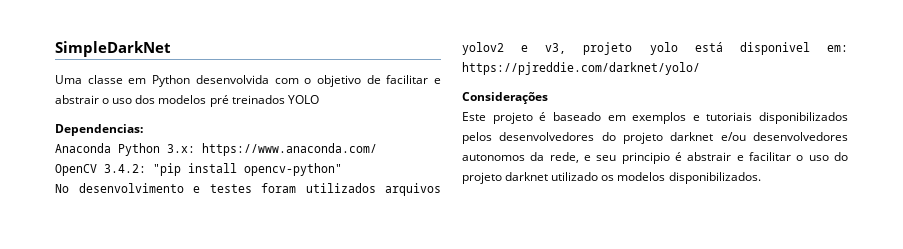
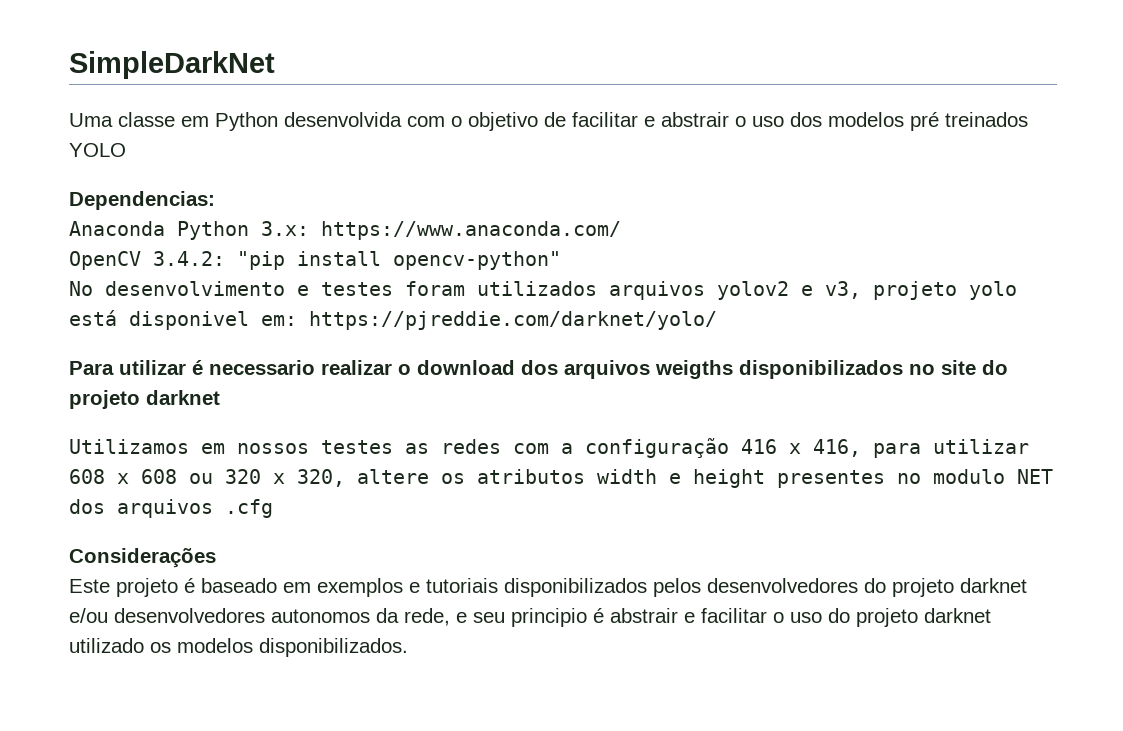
(700, 68) none -> [69,360,1008,379] [69,390,220,409] [69,438,1029,458] [69,469,1053,488] [69,499,273,518] // Para utilizar é necessario realizar o download dos arquivos weigths disponibilizados no site do projeto darknet // Utilizamos em nossos testes as redes com a configuração 416 x 416, para utilizar 608 x 608 ou 320 x 320, altere os atributos width e height presentes no modulo NET dos arquivos .cfg

